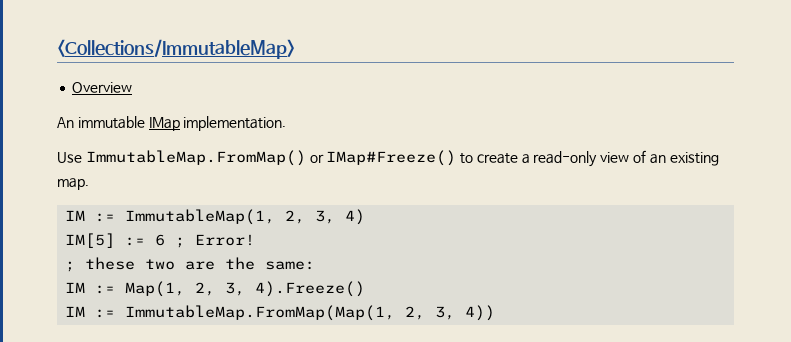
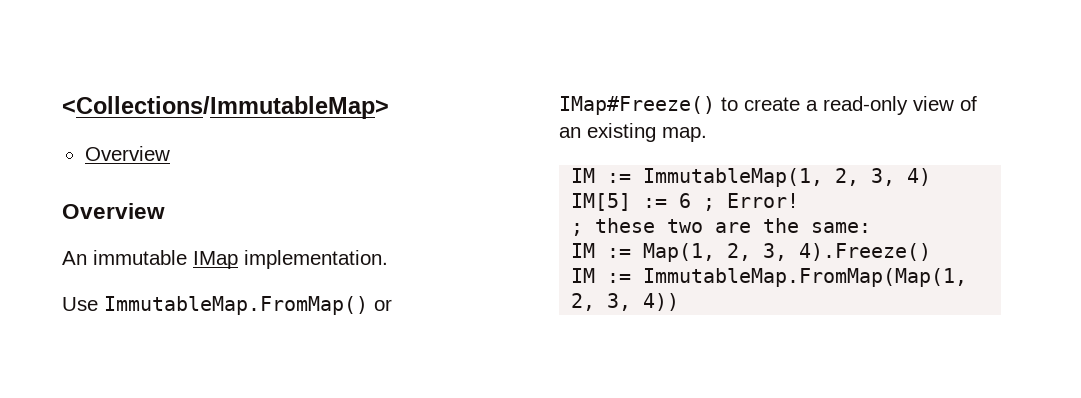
(133, 87) none -> [62,203,165,219] // Overview

